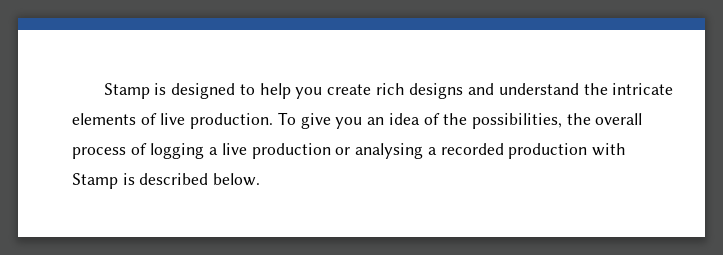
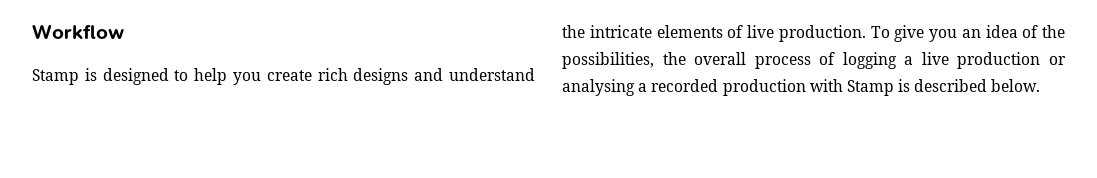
(103, 91) none -> [32,24,124,40] Workflow //

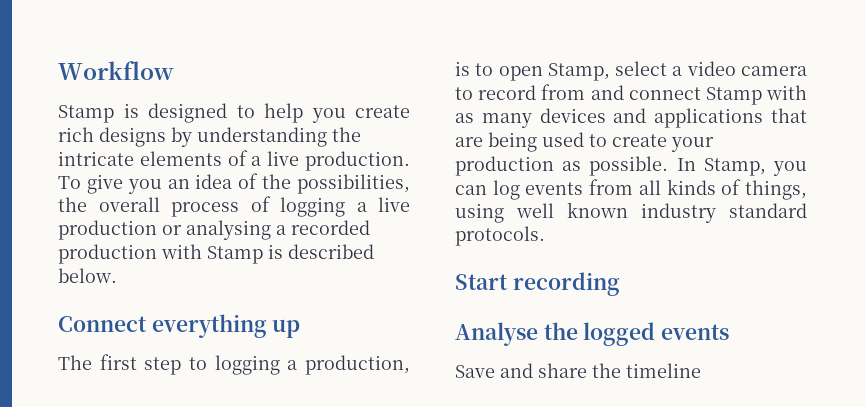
[414,68,536,81] and understand -> [171,127,327,147] by understanding
(744, 31) none -> [251,156,262,166] a
(1041, 85) none -> [58,314,301,338] [58,354,410,375] [455,61,807,81] [455,84,807,105] [455,108,807,128] [455,132,714,152] [455,156,807,176] [455,179,807,200] [455,202,807,223] [455,226,545,246] [455,272,620,296] [455,322,730,346] [455,363,701,378] // Connect everything up // The first step to logging a production, is to open Stamp, select a video camera to record from and connect Stamp with as many devices and applications that are being used to create your production as possible. In Stamp, you can log events from all kinds of things, using well known industry standard protocols. // Start recording // Analyse the logged events // Save and share the timeline

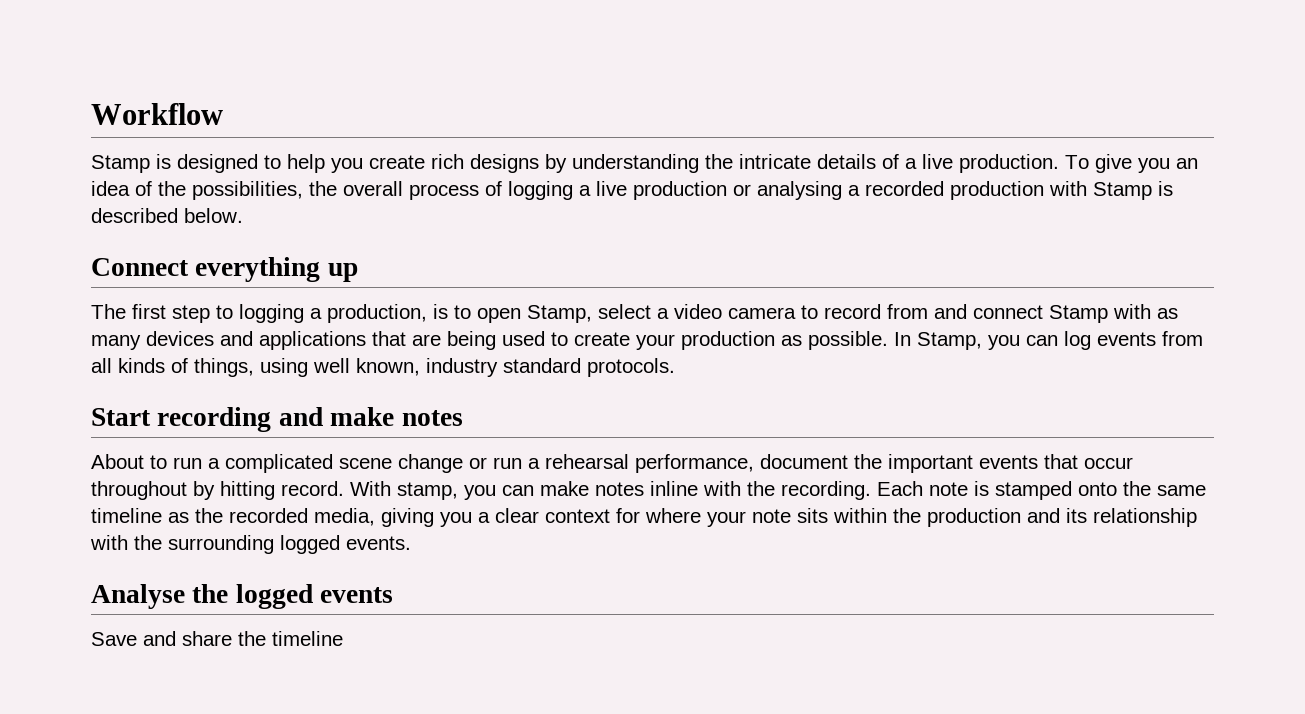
[139,151,222,166] elements -> [817,154,876,169] details
[567,202,628,218] known -> [356,358,420,376] known,
(620, 284) none -> [278,407,463,426] [91,454,1133,473] [91,481,1206,500] [91,508,1197,527] [90,535,411,554] and make notes // About to run a complicated scene change or run a rehearsal performance, document the important events that occur throughout by hitting record. With stamp, you can make notes inline with the recording. Each note is stamped onto the same timeline as the recorded media, giving you a clear context for where your note sits within the production and its relationship with the surrounding logged events.

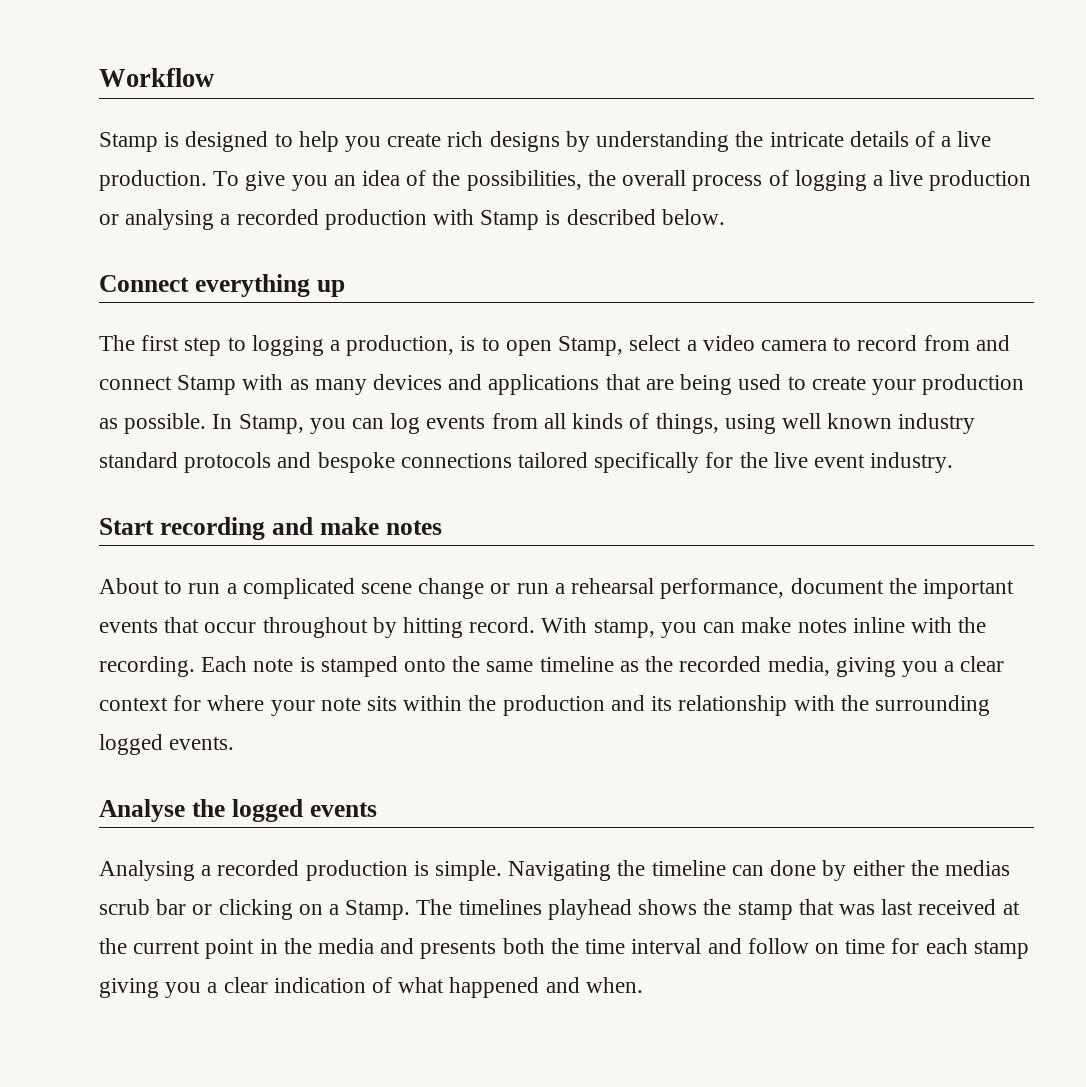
[356,358,420,376] known, -> [827,413,893,429] known
[587,358,675,377] protocols. -> [184,452,954,473] protocols and bespoke connections tailored specifically for the live event industry.
[91,631,343,646] Save and share the timeline -> [99,860,1010,881] [99,899,1020,920] [99,938,1029,959] [99,977,643,998] Analysing a recorded production is simple. Navigating the timeline can done by either the medias scrub bar or clicking on a Stamp. The timelines playhead shows the stamp that was last received at the current point in the media and presents both the time interval and follow on time for each stamp giving you a clear indication of what happened and when.

